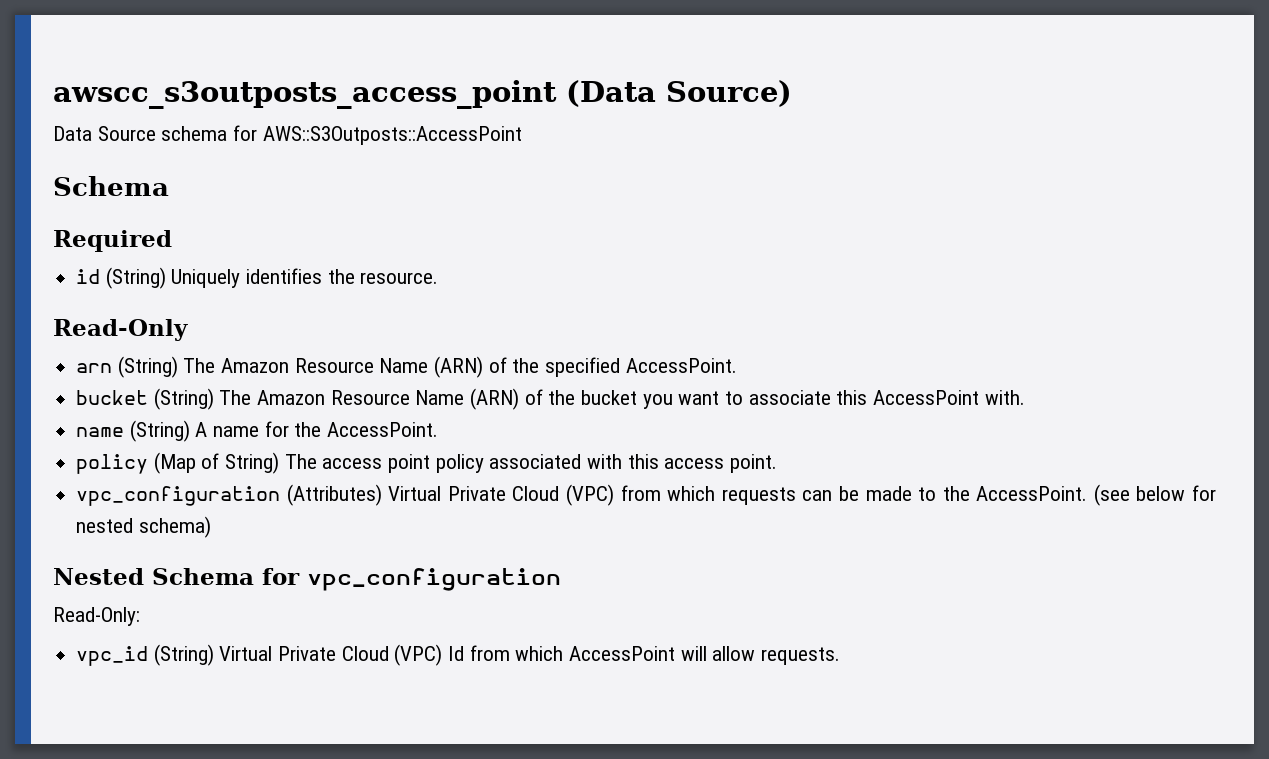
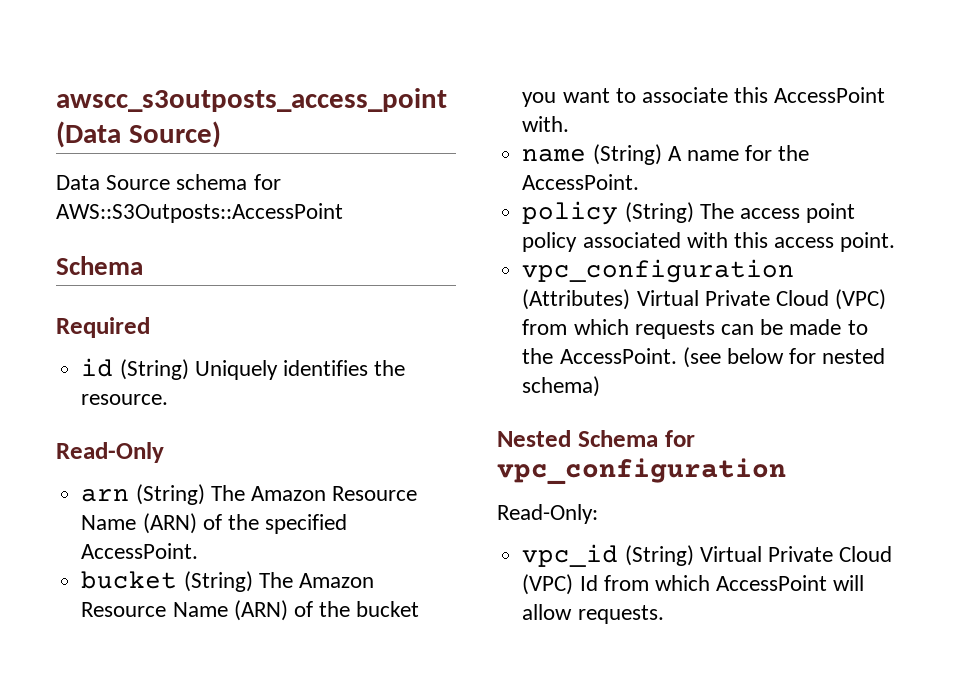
[153,452,280,474] (Map of String) -> [624,202,694,223] (String)

